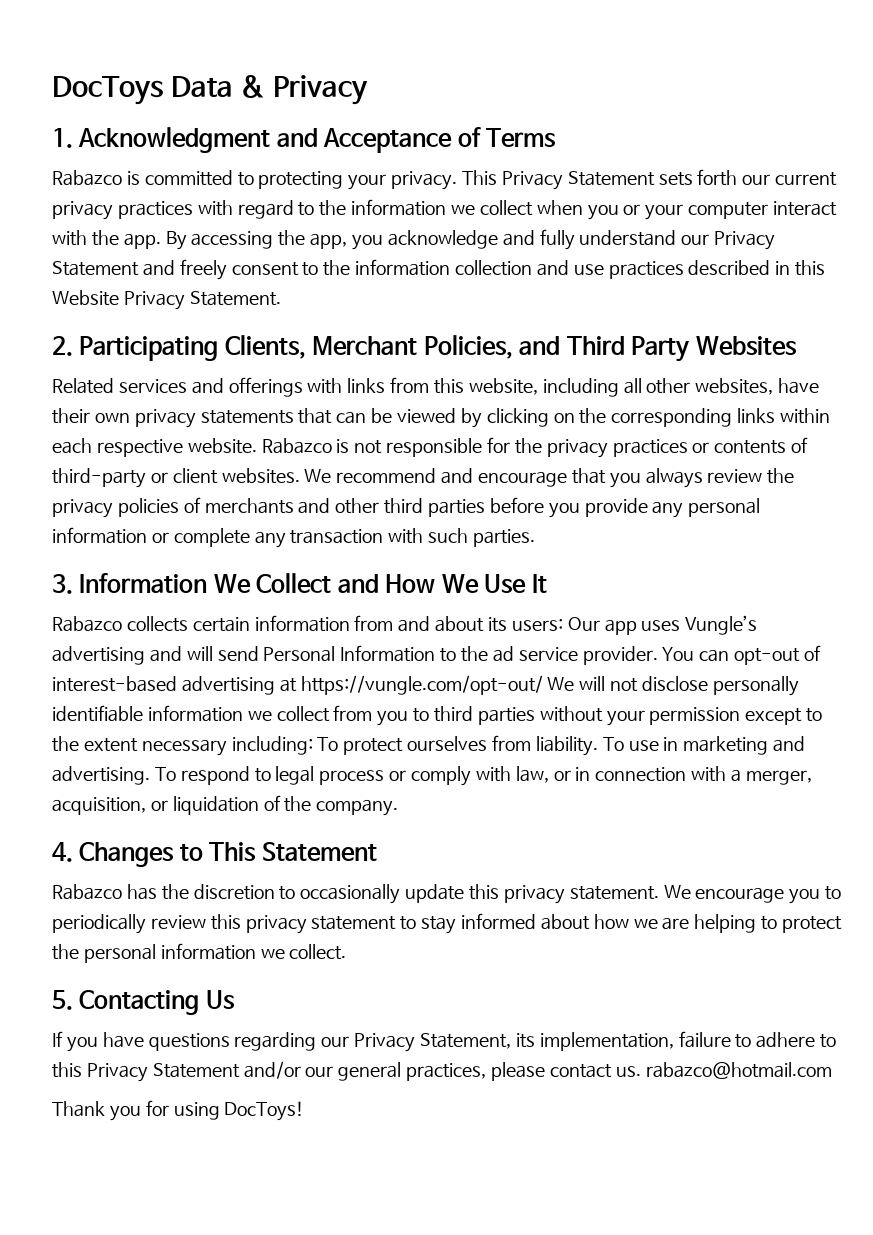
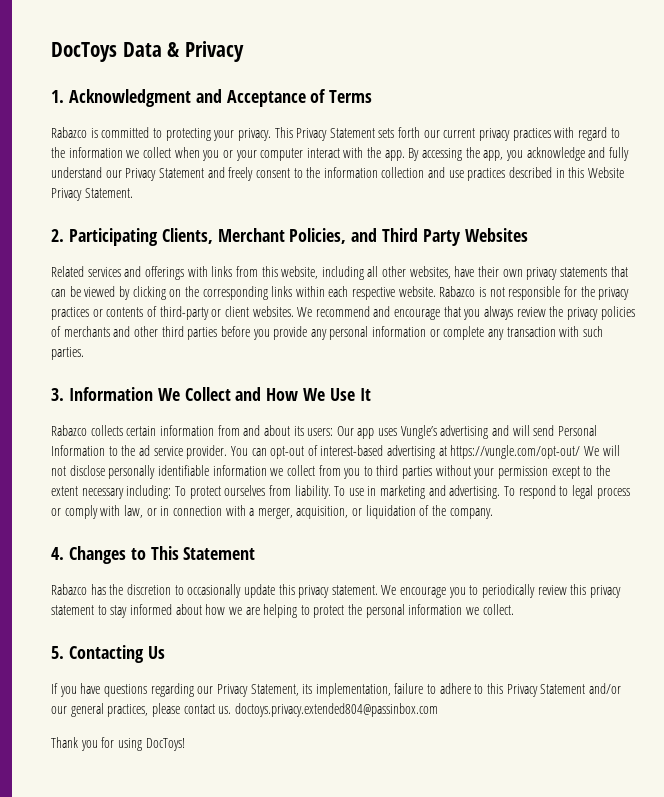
[645,1062,832,1079] rabazco@hotmail.com -> [234,703,438,717] doctoys.privacy.extended804@passinbox.com

